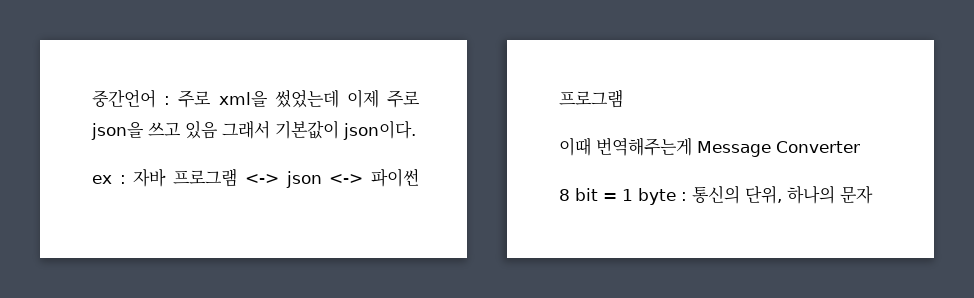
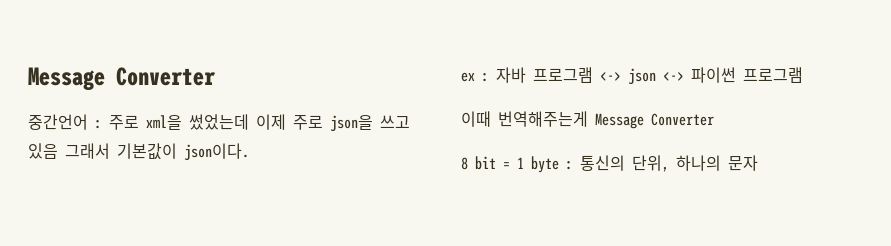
(92, 98) none -> [28,67,216,90] Message Converter //

